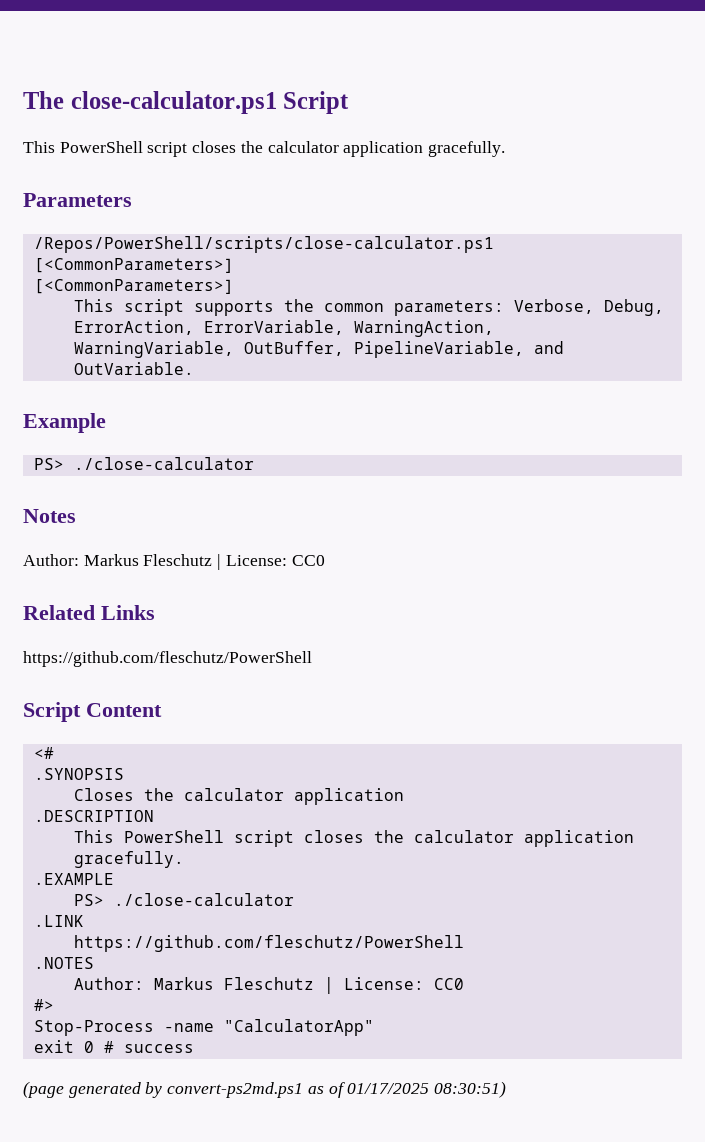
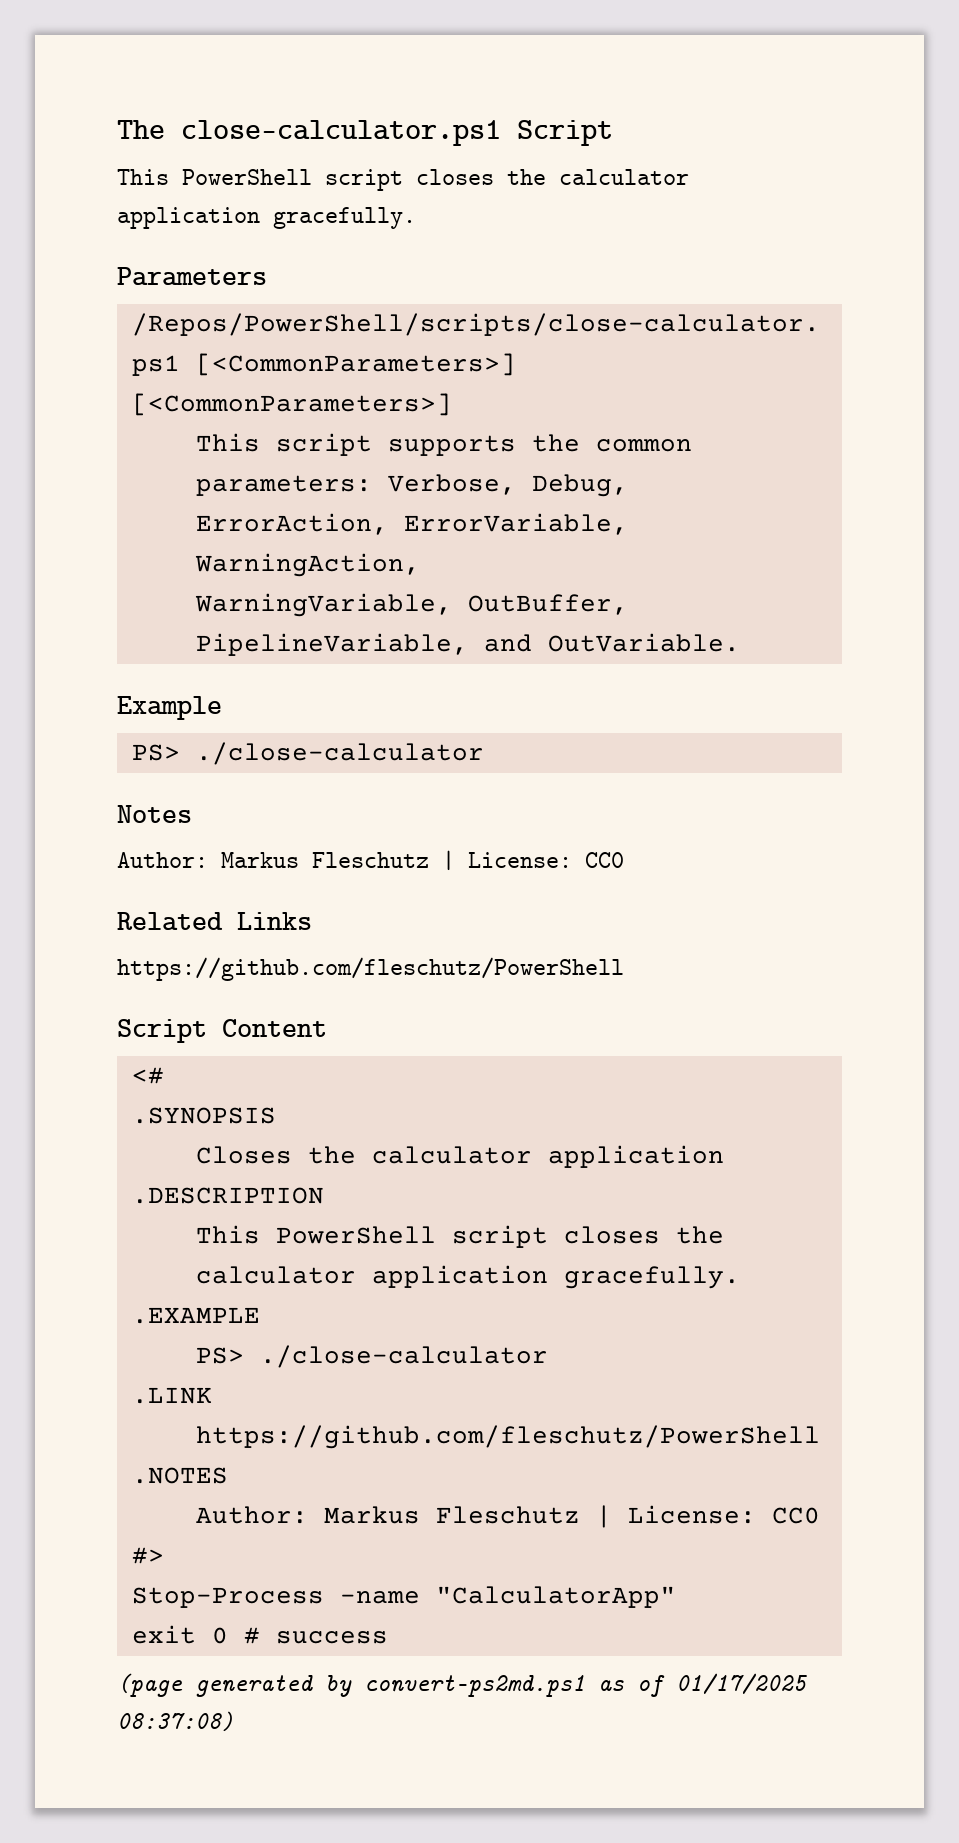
[434,1081,507,1098] 08:30:51) -> [117,1711,234,1732] 08:37:08)

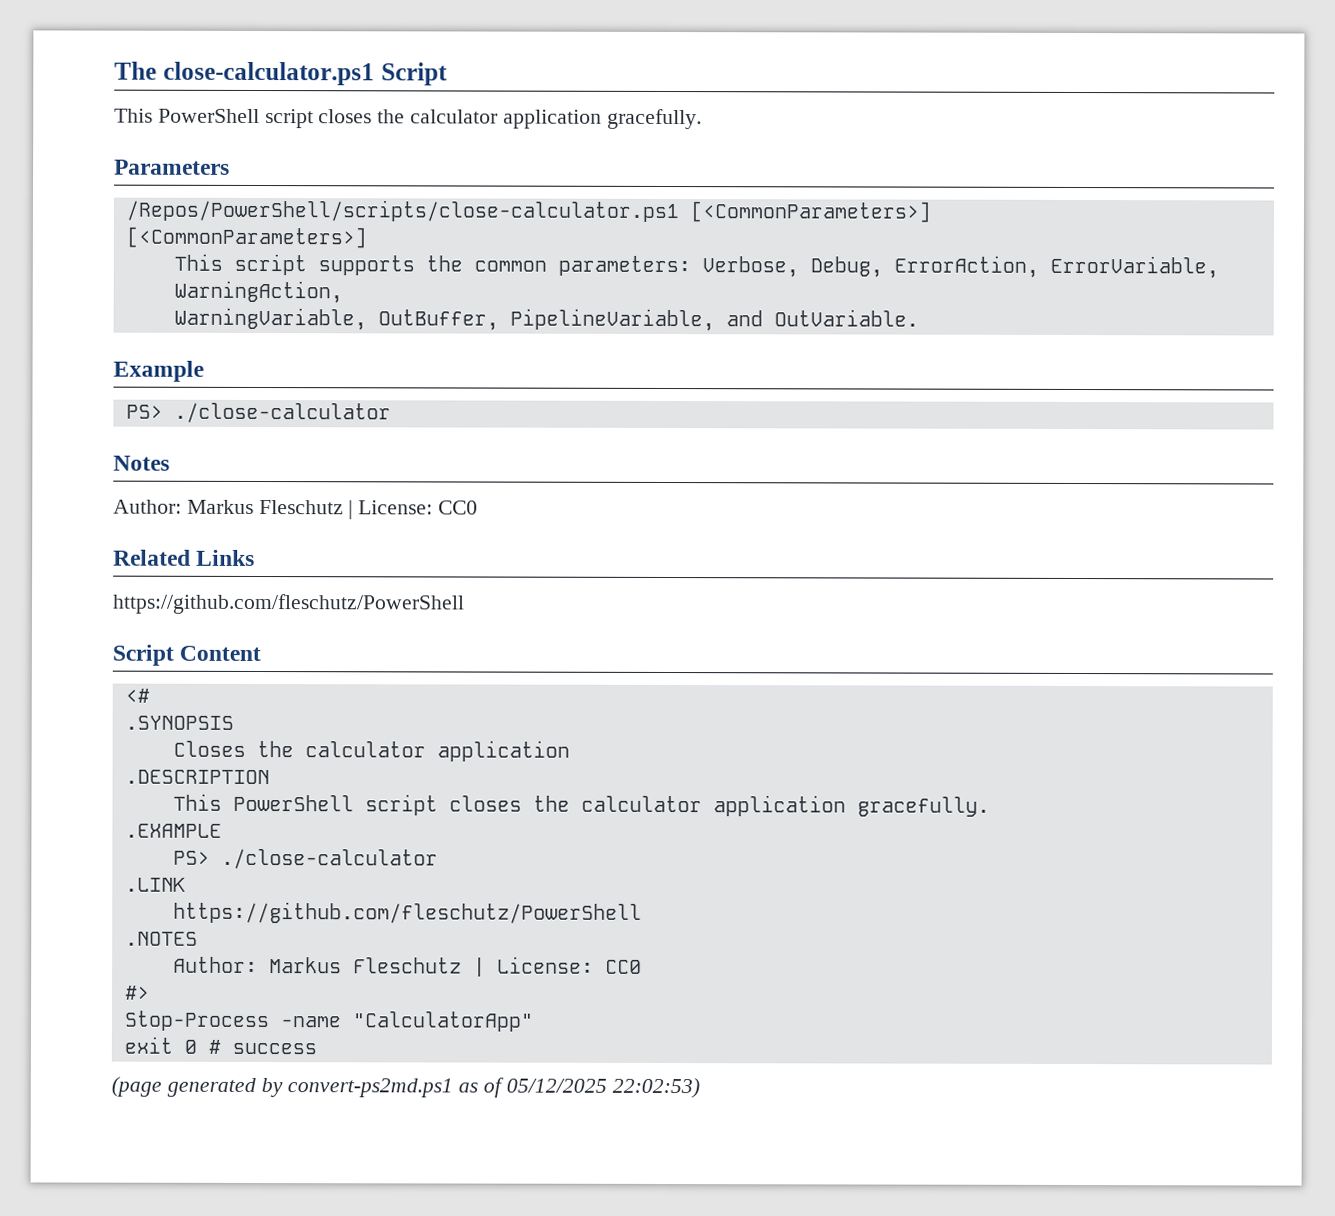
[676,1673,807,1694] [117,1711,234,1732] 01/17/2025 08:37:08) -> [505,1077,700,1099] 05/12/2025 22:02:53)

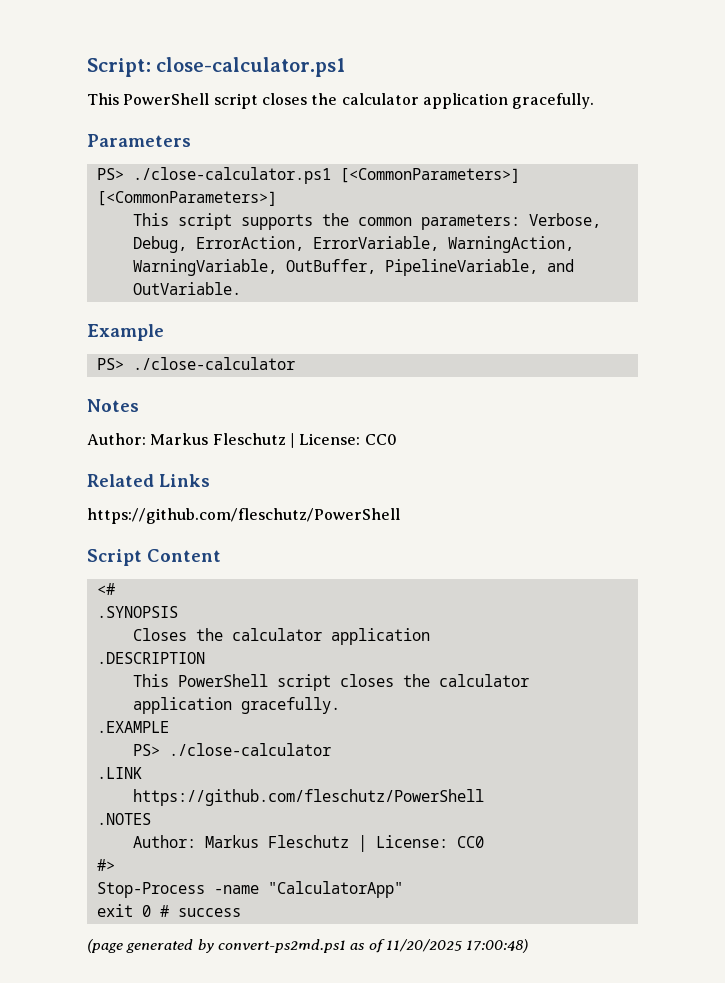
[114,61,157,80] The -> [87,58,151,77] Script:
[380,62,448,86] Script -> (346, 67) none
[125,199,679,223] /Repos/PowerShell/scripts/close-calculator.ps1 -> [96,167,331,184] PS> ./close-calculator.ps1
[505,1077,700,1099] 05/12/2025 22:02:53) -> [385,939,529,953] 11/20/2025 17:00:48)

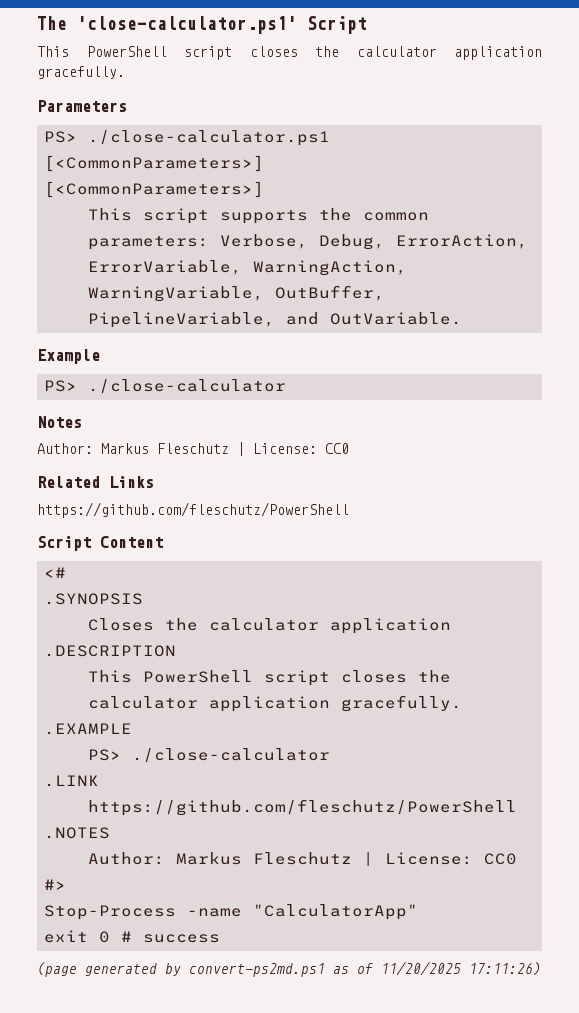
[87,57,346,77] Script: close-calculator.ps1 -> [37,16,367,34] The 'close-calculator.ps1' Script
[466,939,529,953] 17:00:48) -> [469,962,541,976] 17:11:26)

